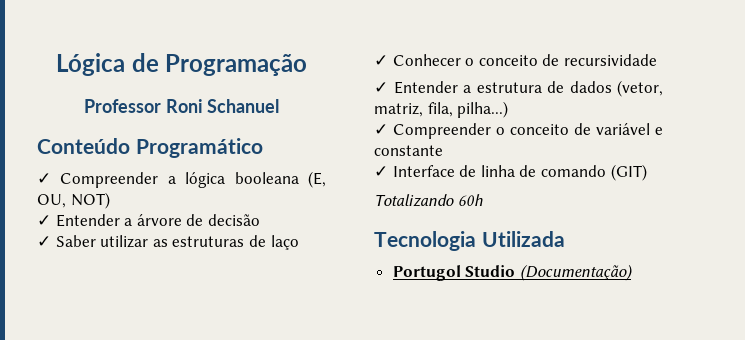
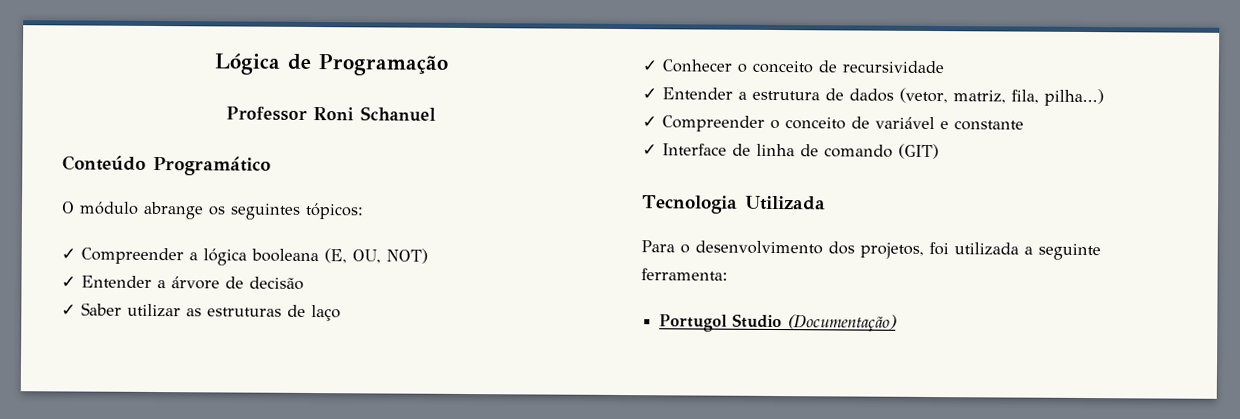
(263, 148) none -> [61,201,364,220] // O módulo abrange os seguintes tópicos:
[374,194,483,207] // Totalizando 60h -> (939, 151) none
(565, 239) none -> [641,240,1101,261] [641,268,728,281] // Para o desenvolvimento dos projetos, foi utilizada a seguinte ferramenta:

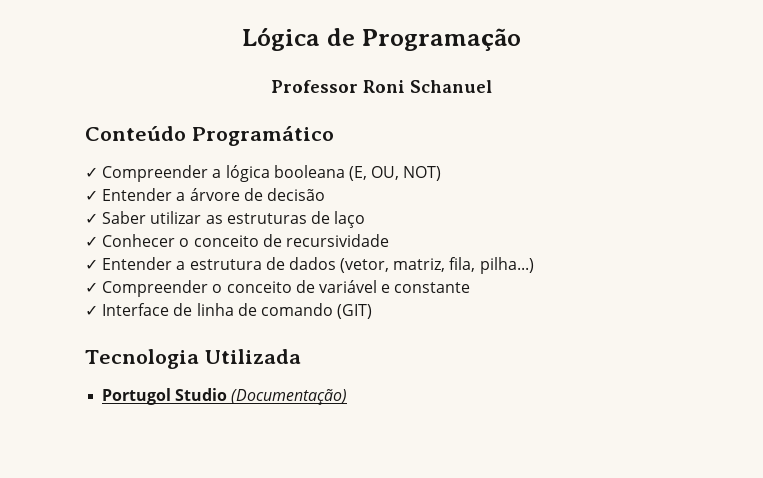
[61,201,364,220] // O módulo abrange os seguintes tópicos: -> (334, 136) none
[641,240,1101,261] [641,268,728,281] // Para o desenvolvimento dos projetos, foi utilizada a seguinte ferramenta: -> (301, 356) none

